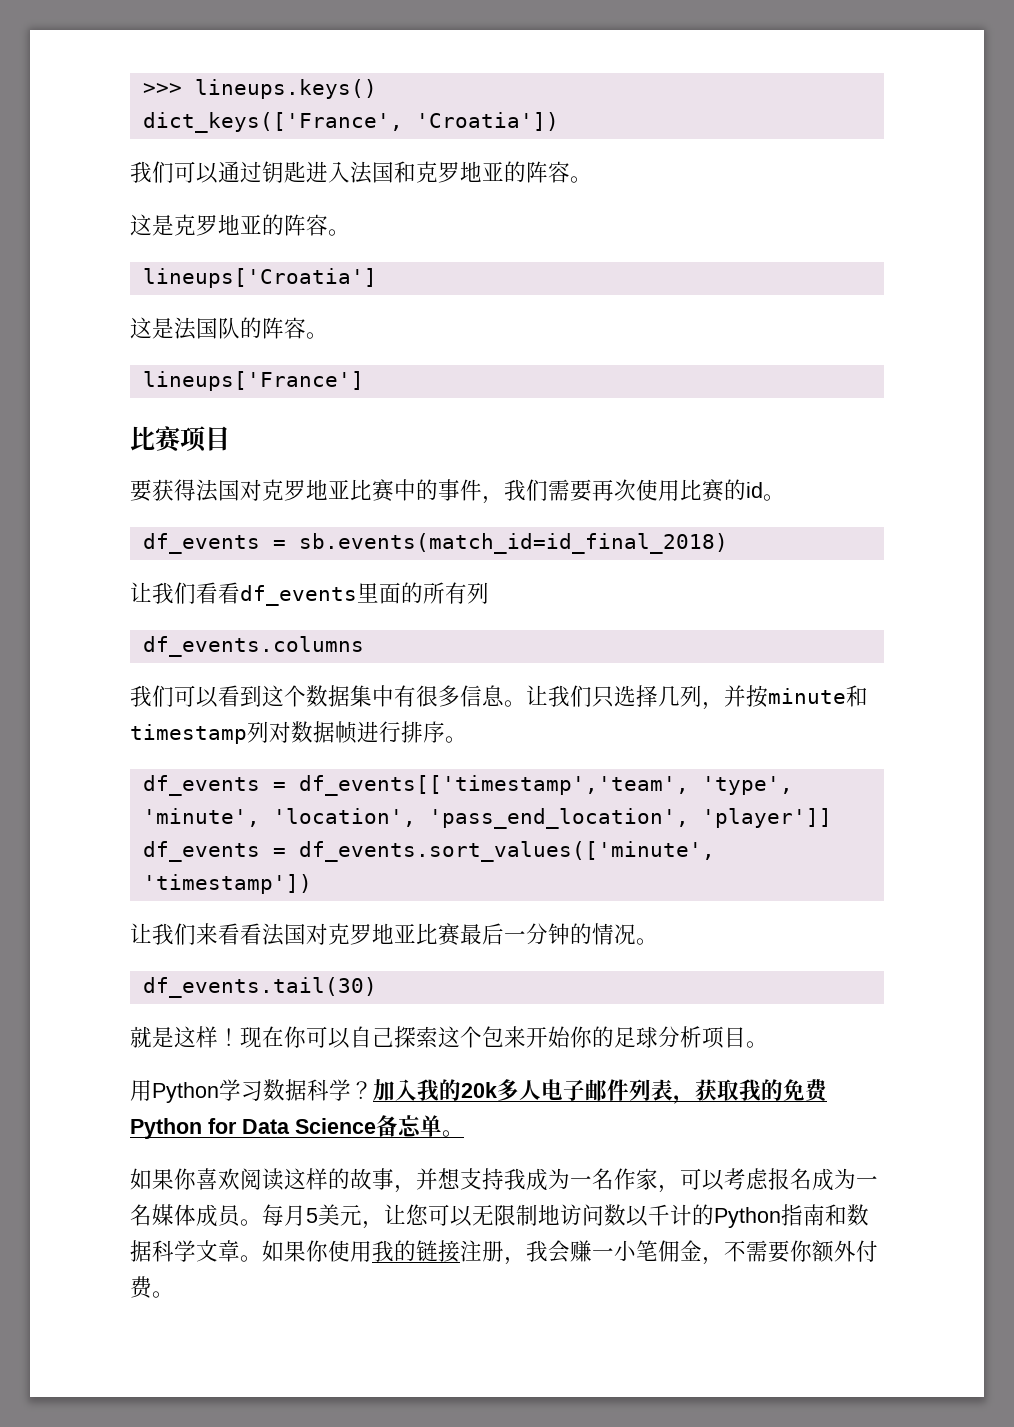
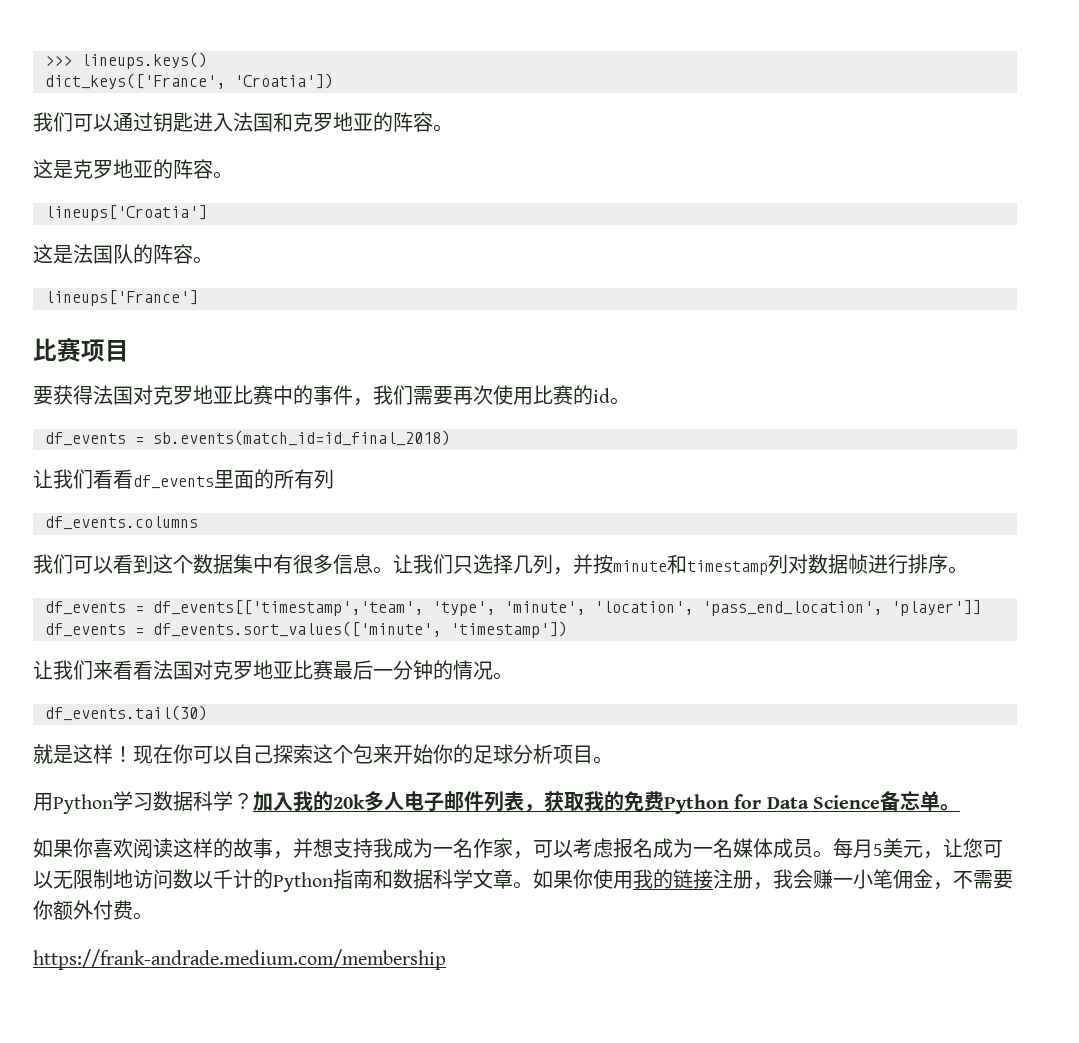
(174, 1294) none -> [33,949,446,970] // https://frank-andrade.medium.com/membership

